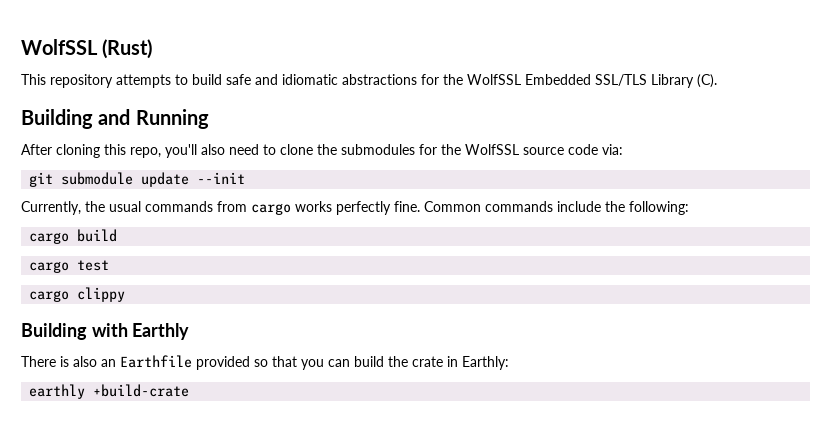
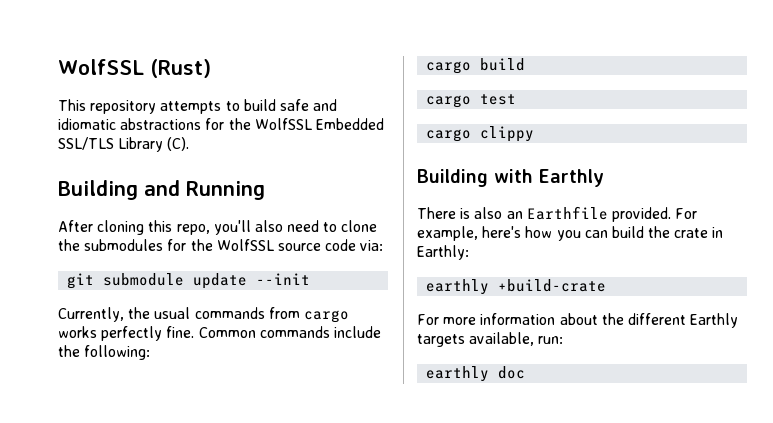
[196,356,297,370] provided so that -> [611,207,698,222] [417,226,553,241] provided. For example, here's how
(190, 390) none -> [417,313,739,328] [417,332,564,347] [426,366,526,382] // For more information about the different Earthly targets available, run: // earthly doc

